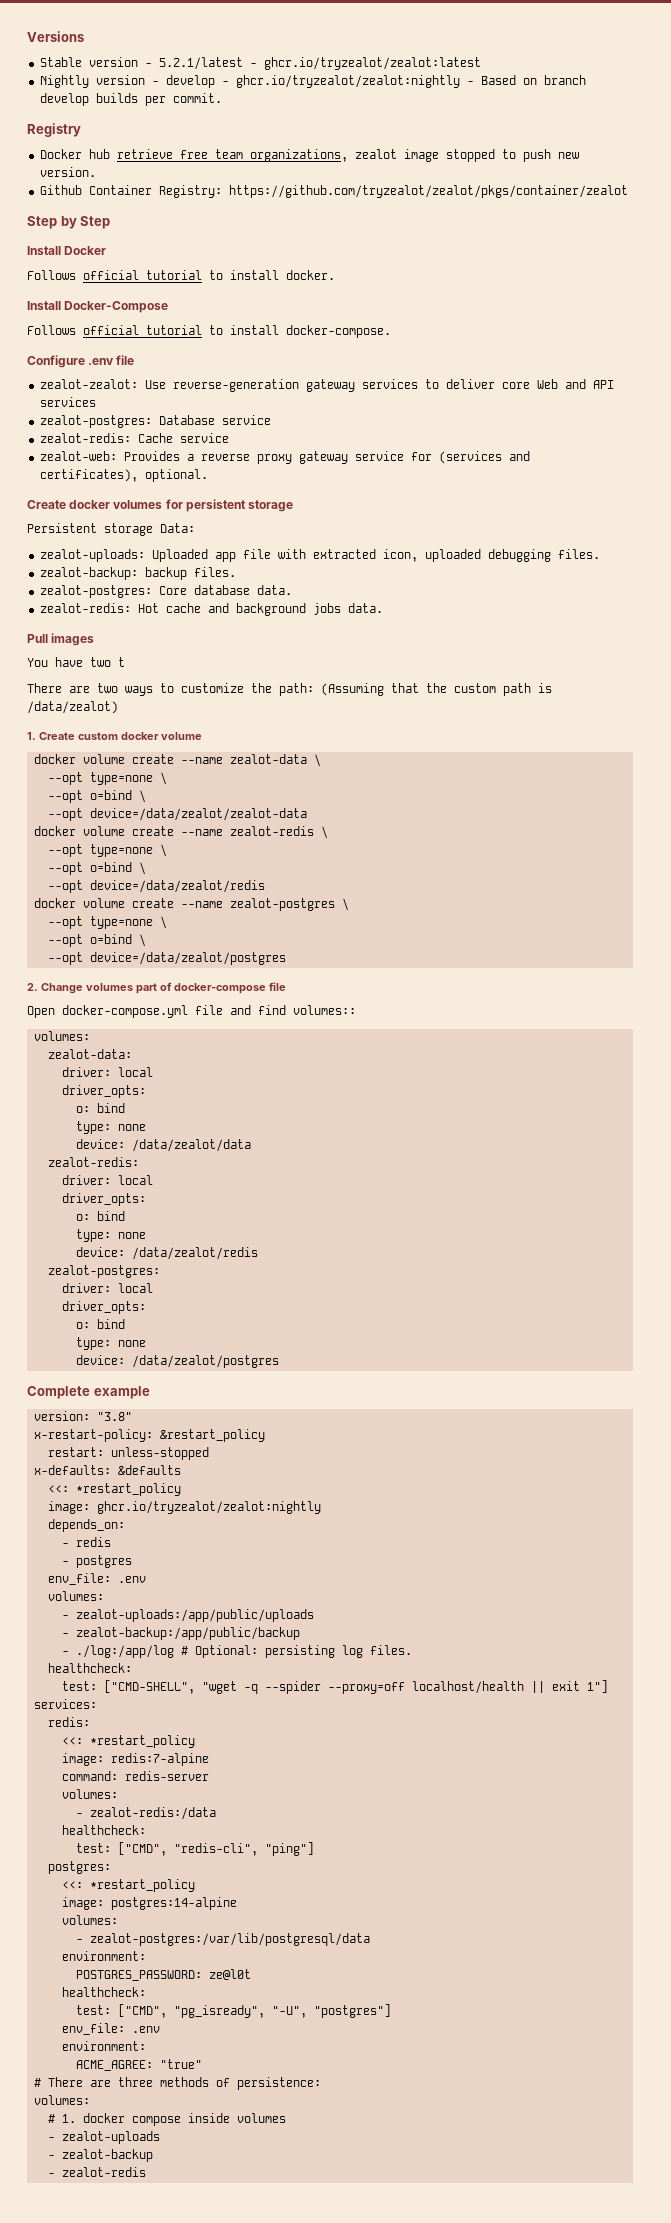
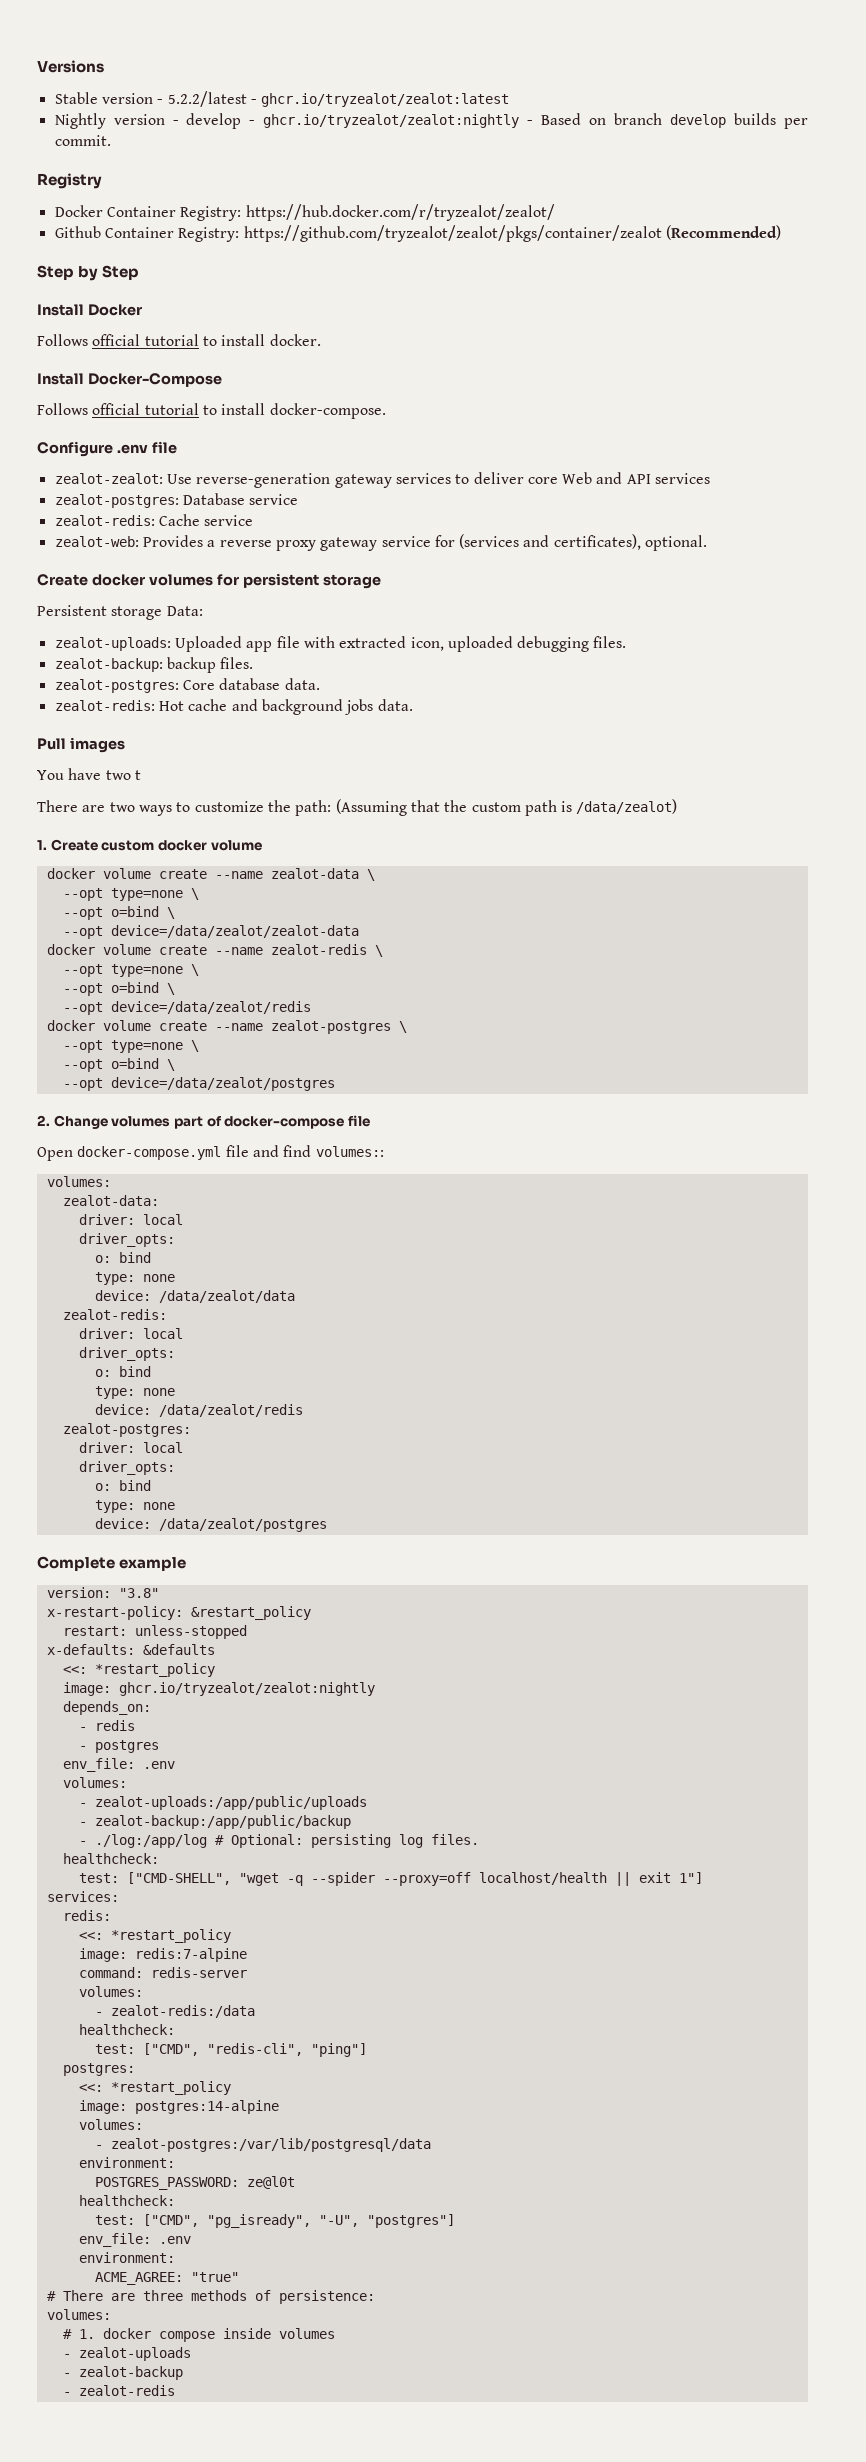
[158,57,243,70] 5.2.1/latest -> [167,91,247,107] 5.2.2/latest
[88,149,579,162] [39,167,96,177] hub retrieve free team organizations, zealot image stopped to push new version. -> [106,204,555,221] Container Registry: https://hub.docker.com/r/tryzealot/zealot/
(628, 191) none -> [665,225,781,240] (Recommended)

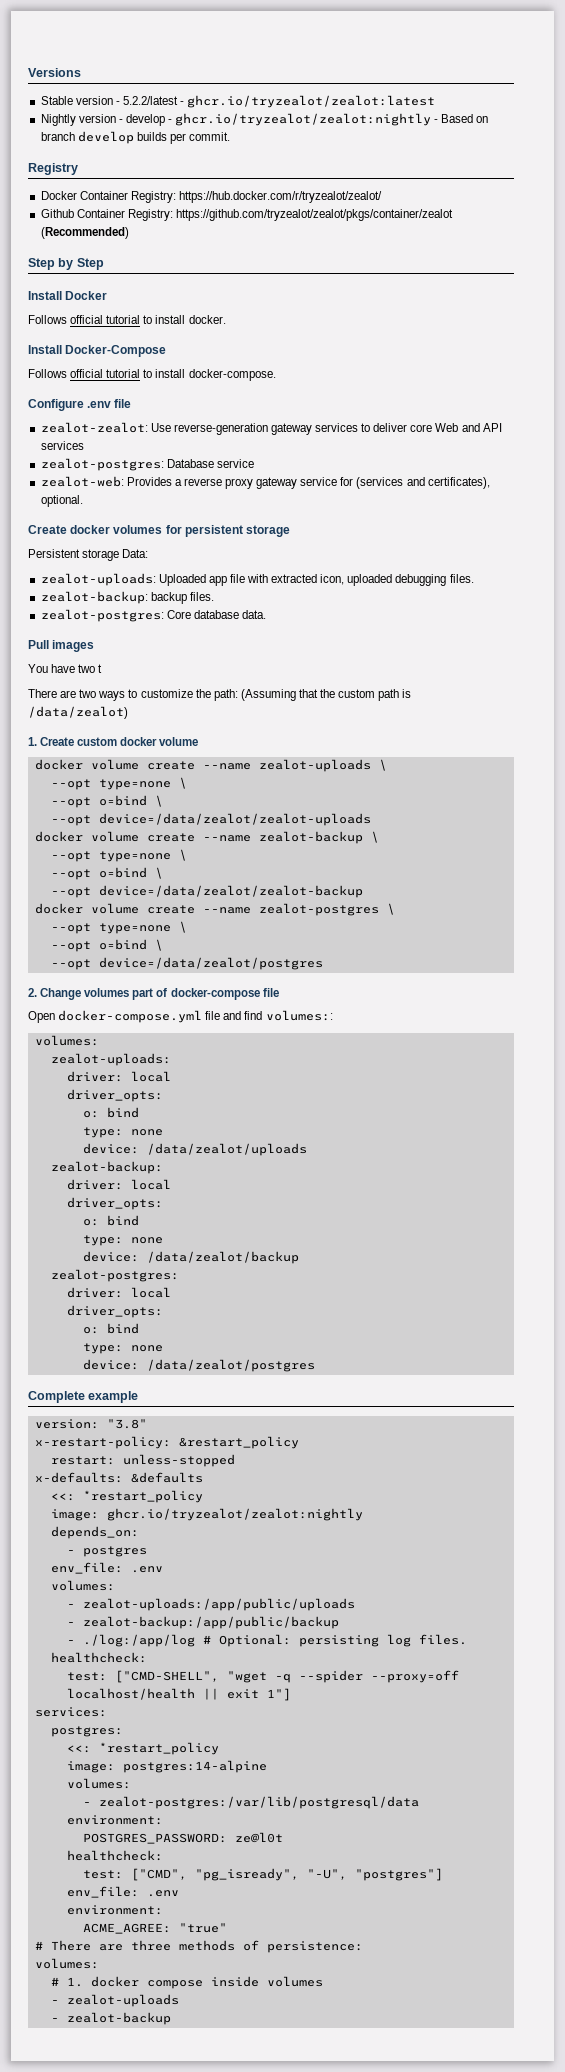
[54,514,254,526] // zealot-redis: Cache service -> (254, 463) none
[54,699,413,715] // zealot-redis: Hot cache and background jobs data. -> (266, 614) none
[270,868,375,881] [62,888,199,901] [62,906,175,920] [62,925,359,939] [46,944,383,957] [62,964,199,977] [62,982,175,996] [62,1001,311,1015] zealot-data \ // --opt type=none \ // --opt o=bind \ // --opt device=/data/zealot/zealot-data // docker volume create --name zealot-redis \ // --opt type=none \ // --opt o=bind \ // --opt device=/data/zealot/redis -> [258,759,387,772] [50,777,187,790] [50,795,163,808] [50,813,371,826] [34,831,379,844] [50,849,187,862] [50,867,163,880] [50,885,363,898] zealot-uploads \ // --opt type=none \ // --opt o=bind \ // --opt device=/data/zealot/zealot-uploads // docker volume create --name zealot-backup \ // --opt type=none \ // --opt o=bind \ // --opt device=/data/zealot/zealot-backup
[62,1195,159,1206] [78,1214,183,1225] [78,1233,175,1247] [94,1252,151,1263] [94,1272,175,1285] [94,1290,295,1303] [62,1309,167,1320] [78,1328,183,1339] [78,1347,175,1361] [94,1366,151,1377] [94,1386,175,1399] [94,1404,303,1417] zealot-data: // driver: local // driver_opts: // o: bind // type: none // device: /data/zealot/data // zealot-redis: // driver: local // driver_opts: // o: bind // type: none // device: /data/zealot/redis -> [50,1053,171,1066] [66,1071,171,1082] [66,1089,163,1102] [82,1107,139,1118] [82,1127,163,1138] [82,1143,307,1156] [50,1161,163,1174] [66,1179,171,1190] [66,1197,163,1210] [82,1215,139,1226] [82,1235,163,1246] [82,1251,299,1264] zealot-uploads: // driver: local // driver_opts: // o: bind // type: none // device: /data/zealot/uploads // zealot-backup: // driver: local // driver_opts: // o: bind // type: none // device: /data/zealot/backup
[78,1720,135,1731] // - redis -> (139, 1532) none
[62,1910,111,1921] [78,1929,231,1943] [78,1948,247,1962] [78,1967,247,1978] [78,1986,143,1997] [94,2005,255,2018] [78,2024,175,2035] [94,2043,367,2057] // redis: // <<: *restart_policy // image: redis:7-alpine // command: redis-server // volumes: // - zealot-redis:/data // healthcheck: // test: ["CMD", "redis-cli", "ping"] -> (107, 1712) none
[62,2385,175,2396] // - zealot-redis -> (171, 2018) none

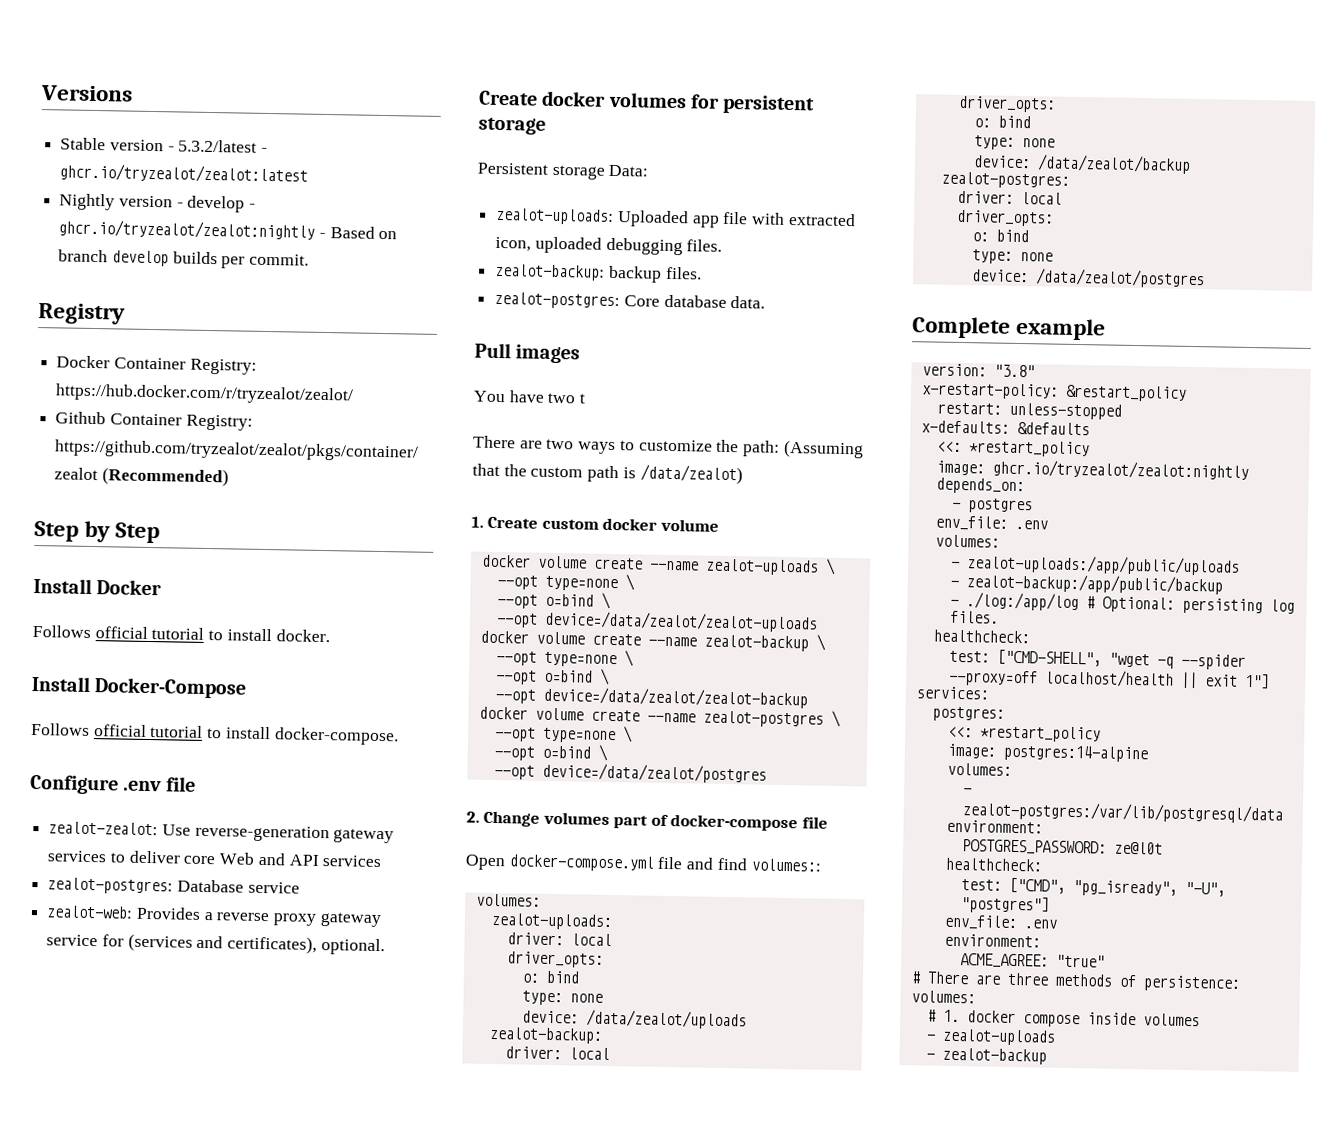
[122,96,178,105] 5.2.2/latest -> [178,139,258,153] 5.3.2/latest

